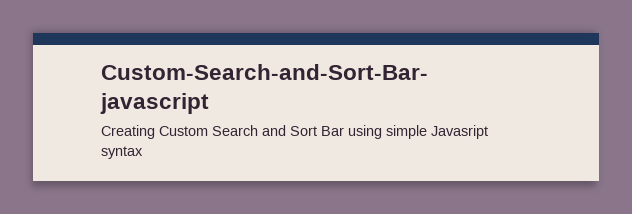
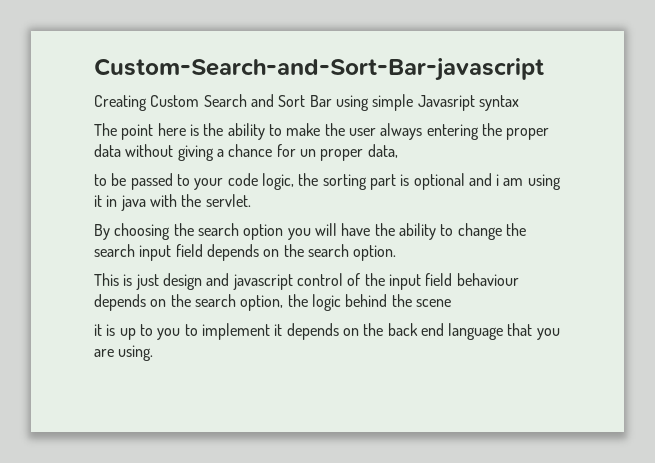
(143, 152) none -> [94,123,550,140] [94,144,398,161] [94,173,561,190] [94,194,251,211] [94,223,526,240] [94,244,397,261] [94,273,519,290] [94,294,451,311] [94,323,560,340] [94,345,154,361] // The point here is the ability to make the user always entering the proper data without giving a chance for un proper data, // to be passed to your code logic, the sorting part is optional and i am using it in java with the servlet. // By choosing the search option you will have the ability to change the search input field depends on the search option. // This is just design and javascript control of the input field behaviour depends on the search option, the logic behind the scene // it is up to you to implement it depends on the back end language that you are using.

